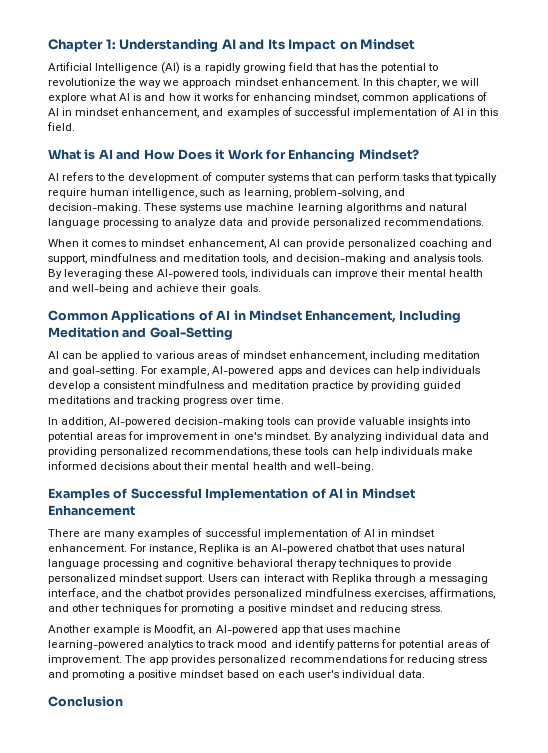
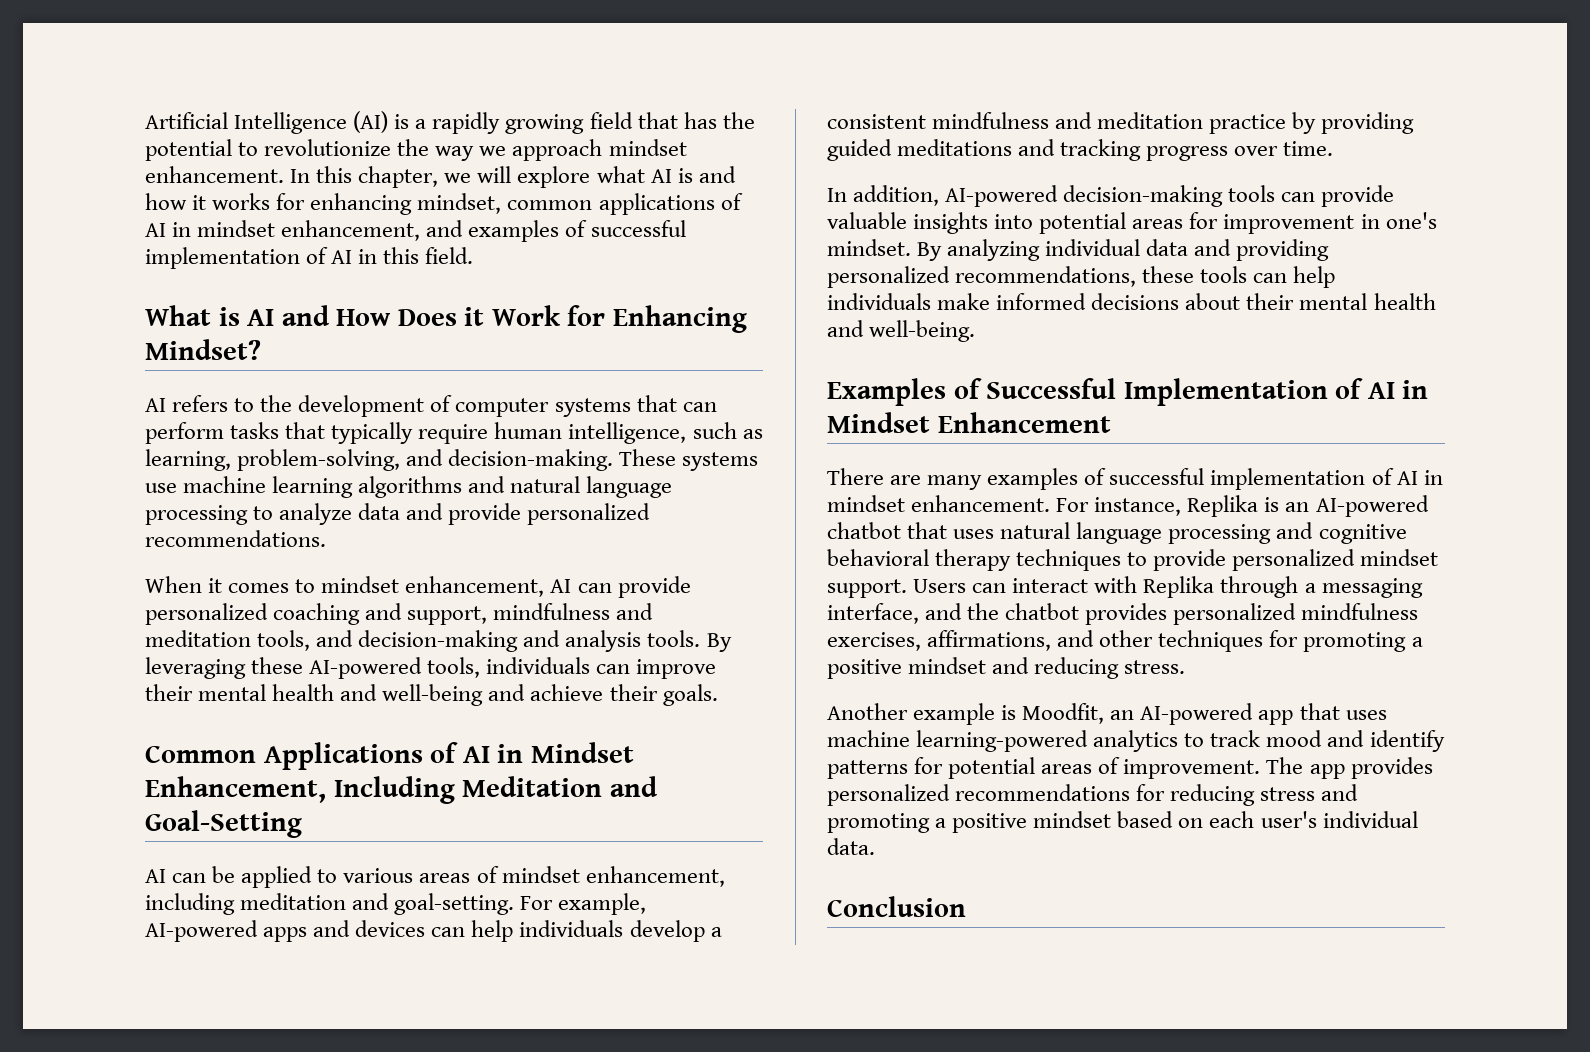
[48,39,416,52] Chapter 1: Understanding AI and Its Impact on Mindset // -> (145, 120) none

